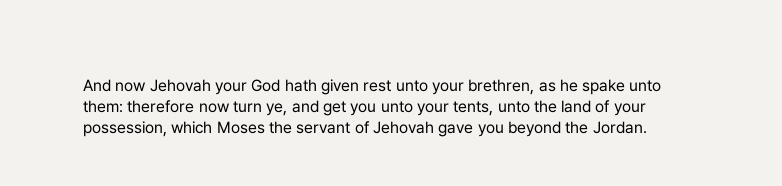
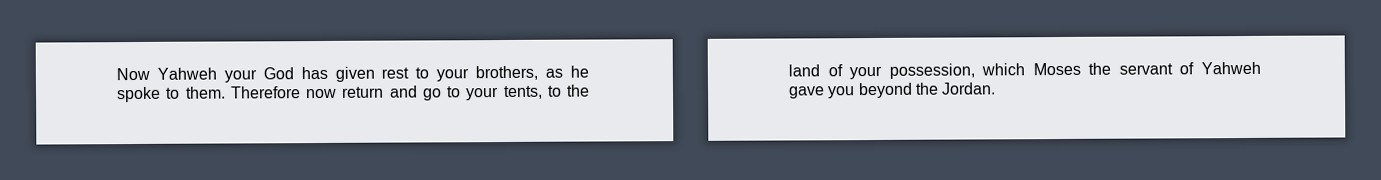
[83,79,211,92] And now Jehovah -> [116,67,217,81] Now Yahweh
[284,79,317,92] hath -> [300,66,328,80] has
[395,79,662,95] [83,100,413,116] unto your brethren, as he spake unto them: therefore now turn ye, and get you unto -> [415,65,590,82] [116,85,461,103] to your brothers, as he spoke to them. Therefore now return and go to
[497,101,530,113] unto -> [546,85,562,97] to
[372,121,434,134] Jehovah -> [1201,61,1261,75] Yahweh

